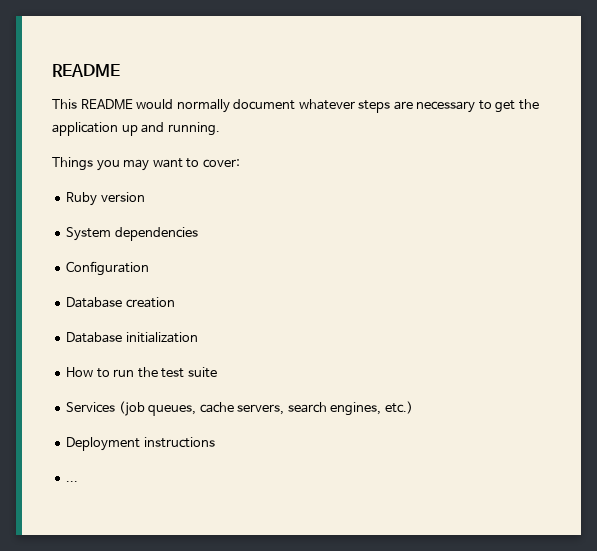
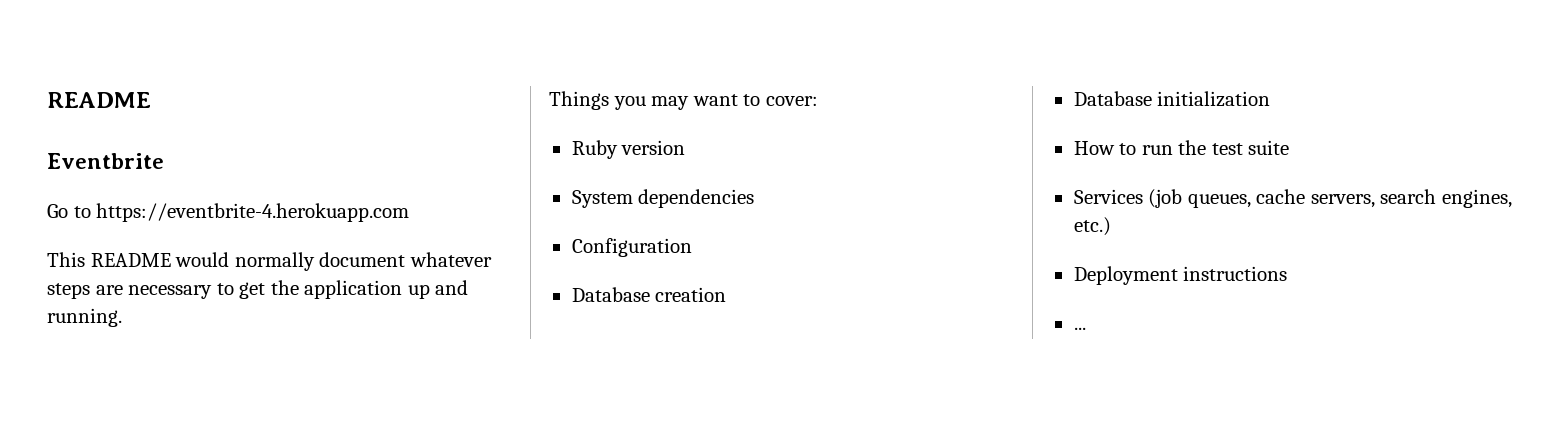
[52,64,120,77] README -> [47,92,151,108] [47,153,164,169] [47,203,410,222] README // Eventbrite // Go to https://eventbrite-4.herokuapp.com

